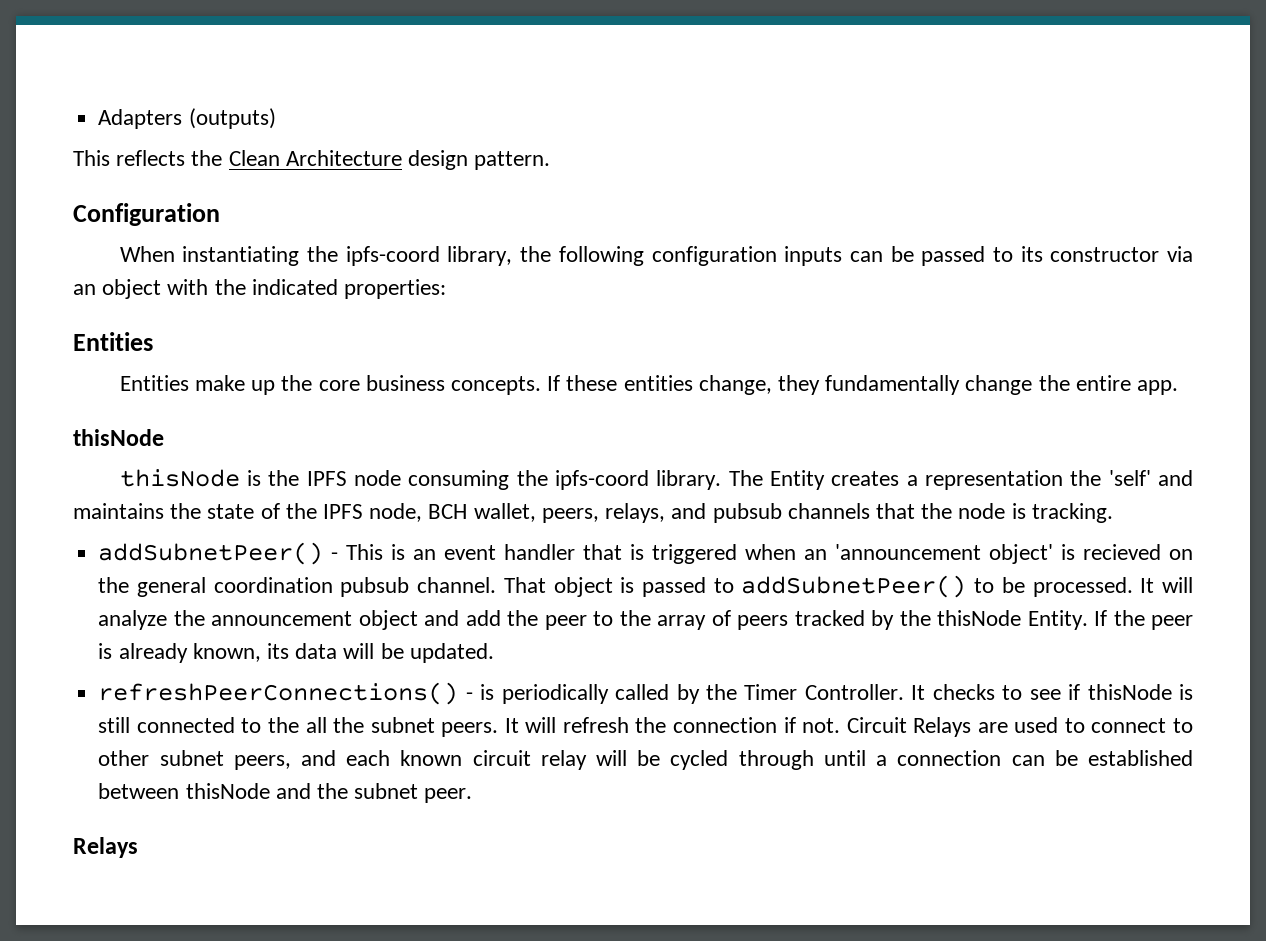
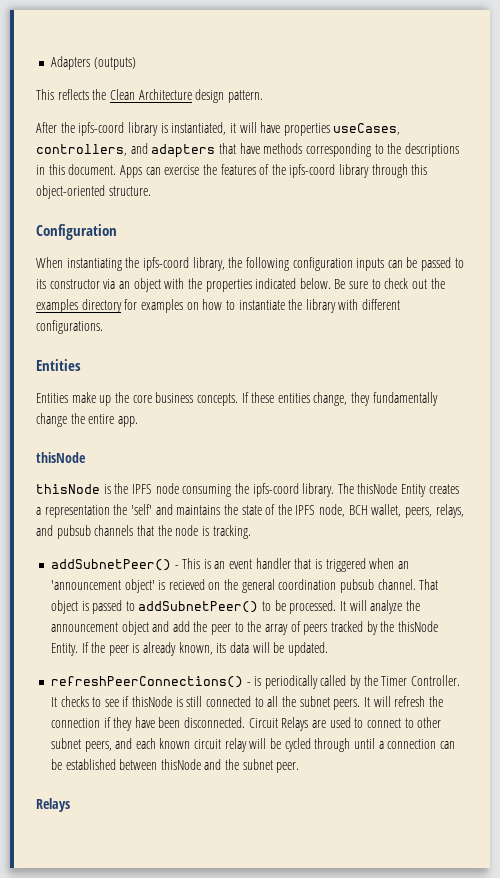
(551, 160) none -> [36,122,401,136] [36,143,459,158] [36,164,428,178] [36,185,151,199] // After the ipfs-coord library is instantiated, it will have properties useCases, controllers, and adapters that have methods corresponding to the descriptions in this document. Apps can exercise the features of the ipfs-coord library through this object-oriented structure.
[251,279,447,299] indicated properties: -> [205,278,445,292] [36,299,401,313] [36,320,103,334] properties indicated below. Be sure to check out the examples directory for examples on how to instantiate the library with different configurations.
(763, 478) none -> [357,483,398,494] thisNode
[267,717,299,733] the -> (264, 702) none
[802,718,841,733] not. -> [113,717,246,731] they have been disconnected.

